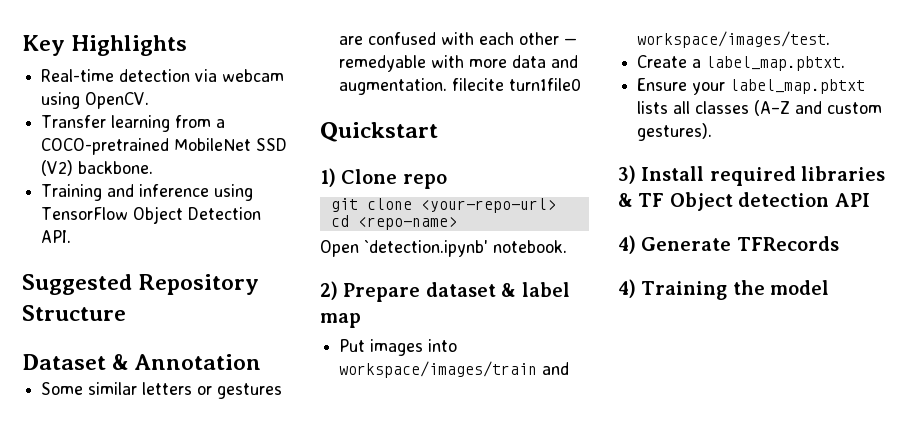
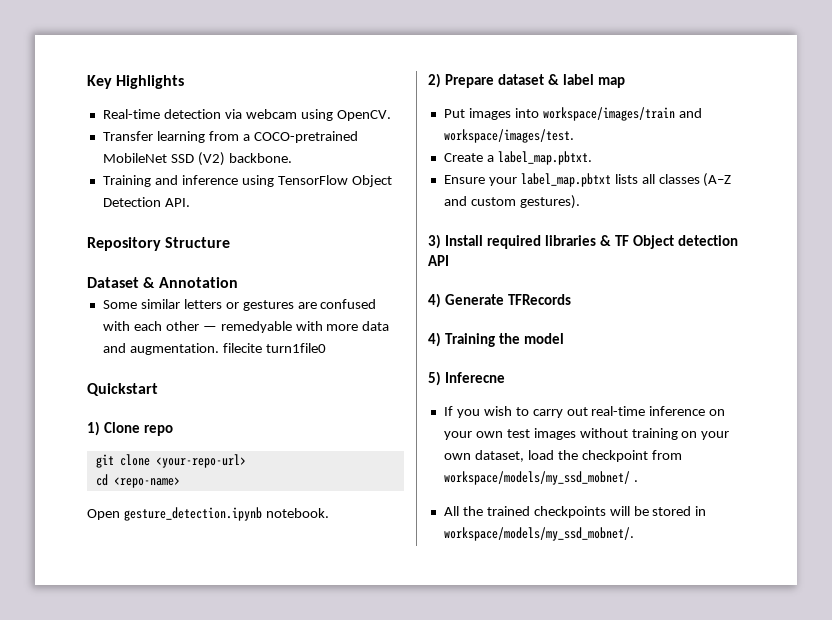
[22,274,132,295] Suggested -> (190, 202) none
[364,240,488,257] `detection.ipynb' -> [123,507,262,521] gesture_detection.ipynb
(830, 287) none -> [428,371,506,386] [443,406,726,418] [443,428,730,440] [443,450,682,462] [443,471,638,485] [443,506,707,518] [443,527,634,541] // 5) Inferecne // If you wish to carry out real-time inference on your own test images without training on your own dataset, load the checkpoint from workspace/models/my_ssd_mobnet/ . // All the trained checkpoints will be stored in workspace/models/my_ssd_mobnet/.

